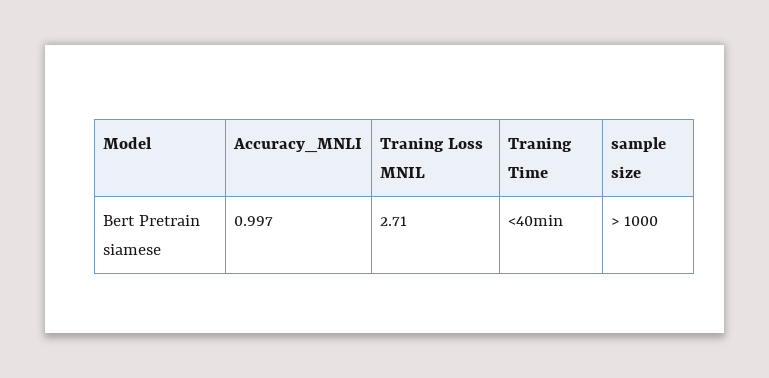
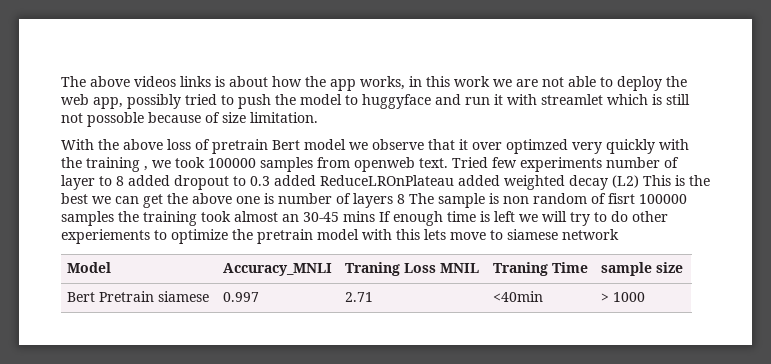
(102, 143) none -> [61,76,687,91] [61,94,690,109] [61,112,318,127] [61,139,689,154] [61,157,679,172] [61,175,710,190] [61,193,687,208] [61,211,668,226] [61,229,619,244] The above videos links is about how the app works, in this work we are not able to deploy the web app, possibly tried to push the model to huggyface and run it with streamlet which is still not possoble because of size limitation. // With the above loss of pretrain Bert model we observe that it over optimzed very quickly with the training , we took 100000 samples from openweb text. Tried few experiments number of layer to 8 added dropout to 0.3 added ReduceLROnPlateau added weighted decay (L2) This is the best we can get the above one is number of layers 8 The sample is non random of fisrt 100000 samples the training took almost an 30-45 mins If enough time is left we will try to do other experiements to optimize the pretrain model with this lets move to siamese network //

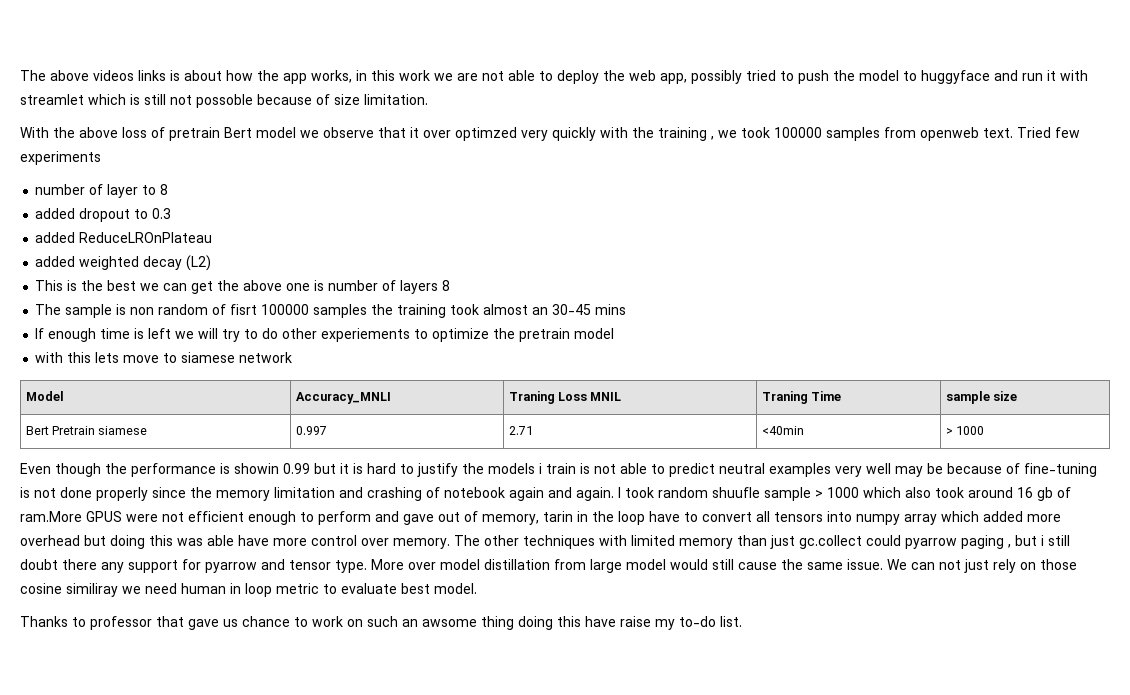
(602, 164) none -> (101, 158) //
(124, 181) none -> (169, 189) //
(270, 181) none -> (172, 213) //
(454, 180) none -> (213, 237) //
(639, 181) none -> (212, 263) //
(405, 199) none -> (451, 285) //
(375, 216) none -> (627, 309) //
(359, 234) none -> (615, 333) //
(645, 297) none -> [20,463,1097,477] [20,487,1071,501] [20,511,1061,525] [20,535,1070,549] [20,559,1077,573] [20,583,477,597] [20,616,742,630] // Even though the performance is showin 0.99 but it is hard to justify the models i train is not able to predict neutral examples very well may be because of fine-tuning is not done properly since the memory limitation and crashing of notebook again and again. I took random shuufle sample > 1000 which also took around 16 gb of ram.More GPUS were not efficient enough to perform and gave out of memory, tarin in the loop have to convert all tensors into numpy array which added more overhead but doing this was able have more control over memory. The other techniques with limited memory than just gc.collect could pyarrow paging , but i still doubt there any support for pyarrow and tensor type. More over model distillation from large model would still cause the same issue. We can not just rely on those cosine similiray we need human in loop metric to evaluate best model. // Thanks to professor that gave us chance to work on such an awsome thing doing this have raise my to-do list.

